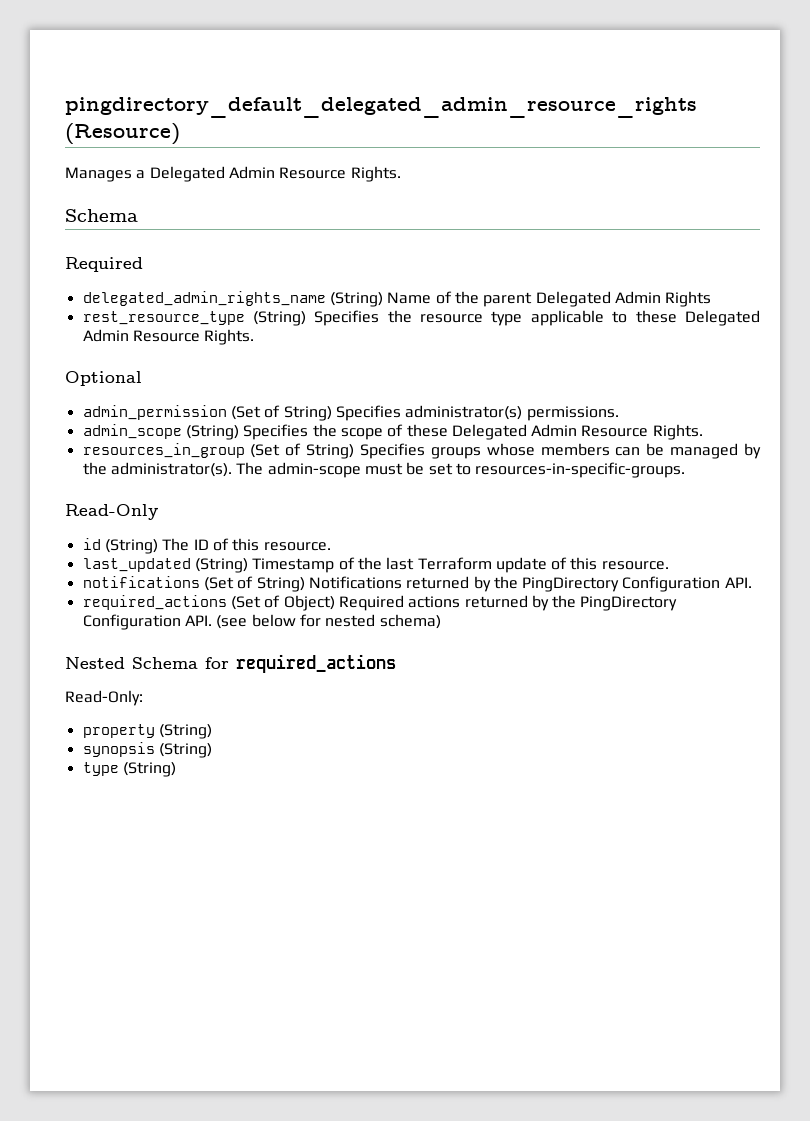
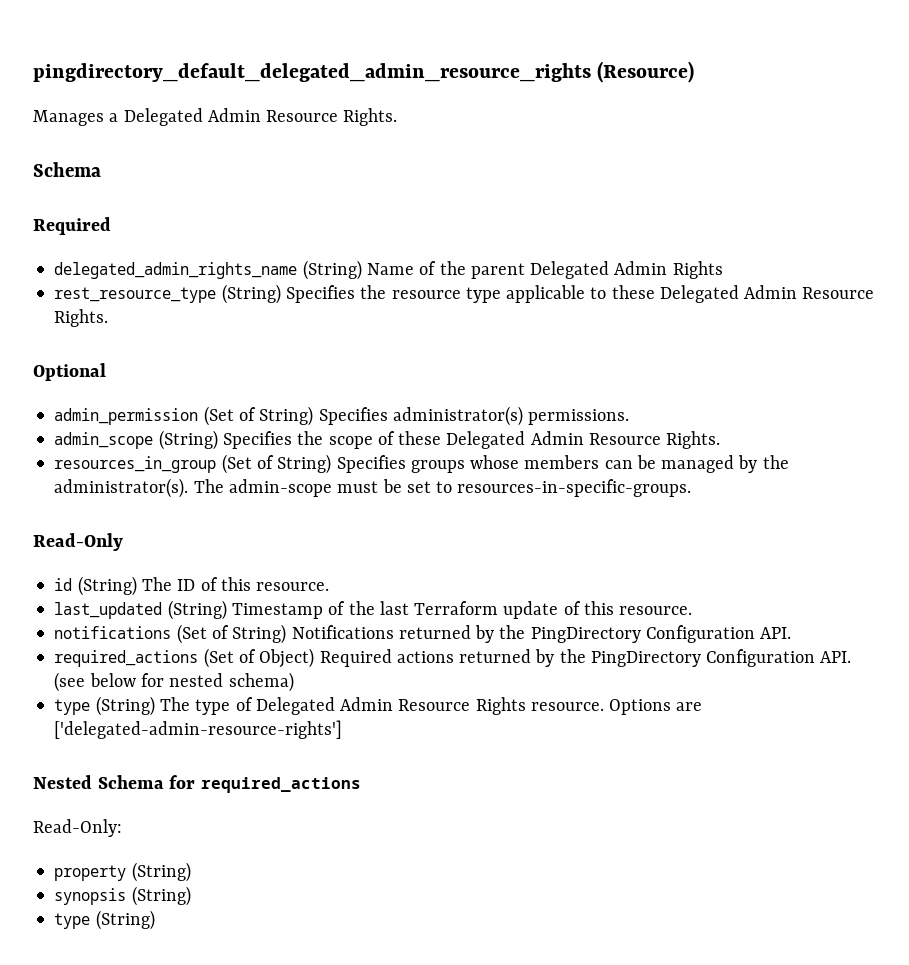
(441, 621) none -> [54,696,703,716] [54,720,343,739] // type (String) The type of Delegated Admin Resource Rights resource. Options are ['delegated-admin-resource-rights']

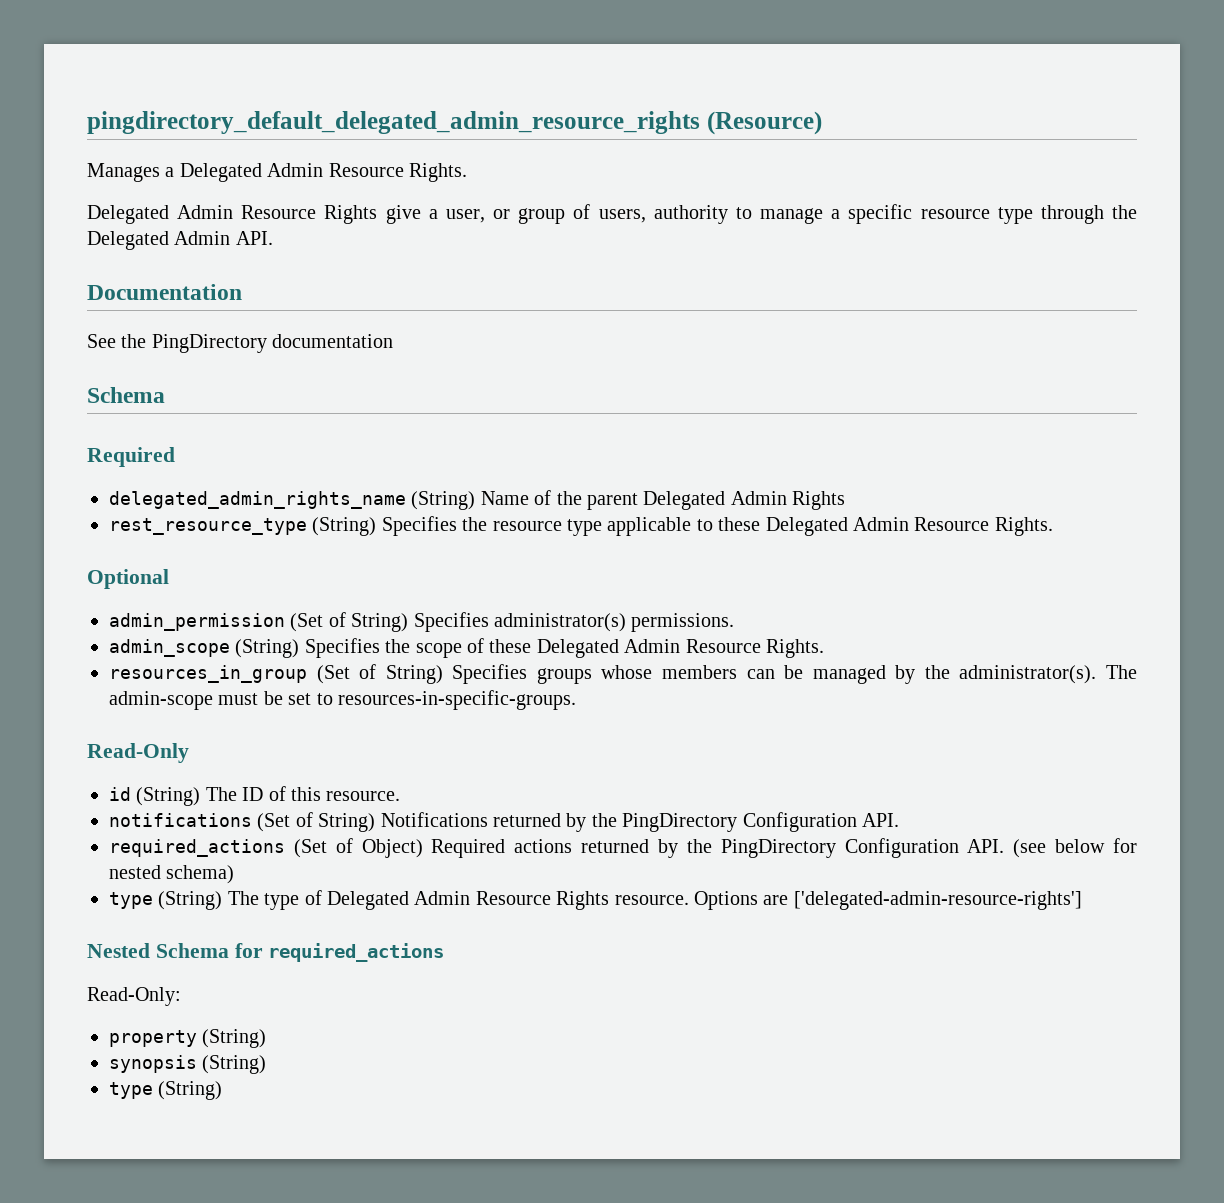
(398, 117) none -> [87,204,1137,224] [87,231,273,250] [87,284,242,300] [87,334,394,353] // Delegated Admin Resource Rights give a user, or group of users, authority to manage a specific resource type through the Delegated Admin API. // Documentation // See the PingDirectory documentation
[54,600,693,620] // last_updated (String) Timestamp of the last Terraform update of this resource. -> (401, 796) none

